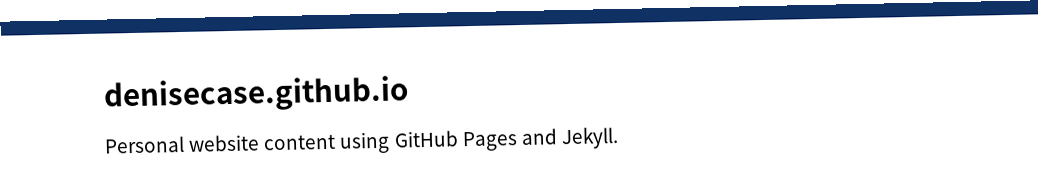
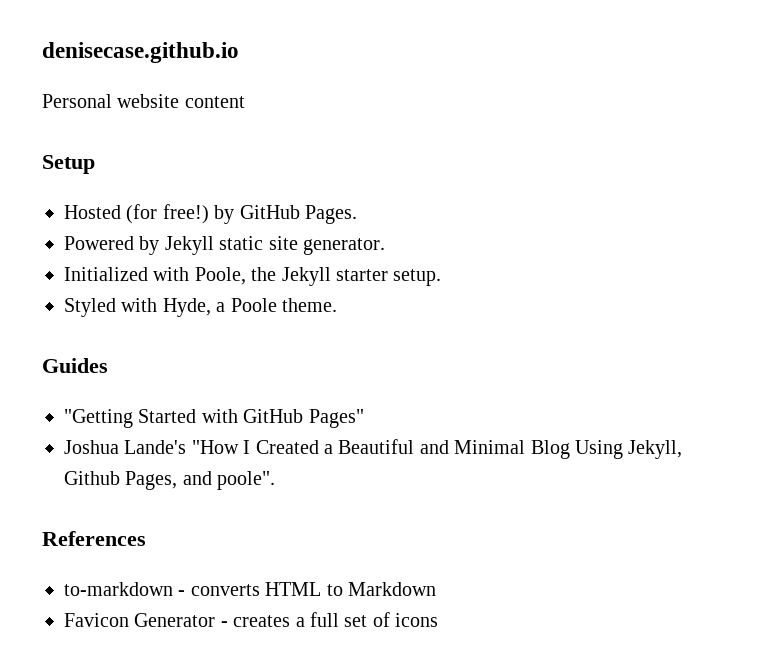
[339,127,619,154] using GitHub Pages and Jekyll. -> [42,155,95,174] [64,204,357,224] [64,236,385,255] [64,267,442,286] [64,298,337,317] [42,358,108,373] [64,409,364,428] [64,439,683,459] [64,471,276,490] [42,531,146,546] [64,582,436,596] [64,612,439,627] // Setup // Hosted (for free!) by GitHub Pages. // Powered by Jekyll static site generator. // Initialized with Poole, the Jekyll starter setup. // Styled with Hyde, a Poole theme. // Guides // "Getting Started with GitHub Pages" // Joshua Lande's "How I Created a Beautiful and Minimal Blog Using Jekyll, Github Pages, and poole". // References // to-markdown - converts HTML to Markdown // Favicon Generator - creates a full set of icons

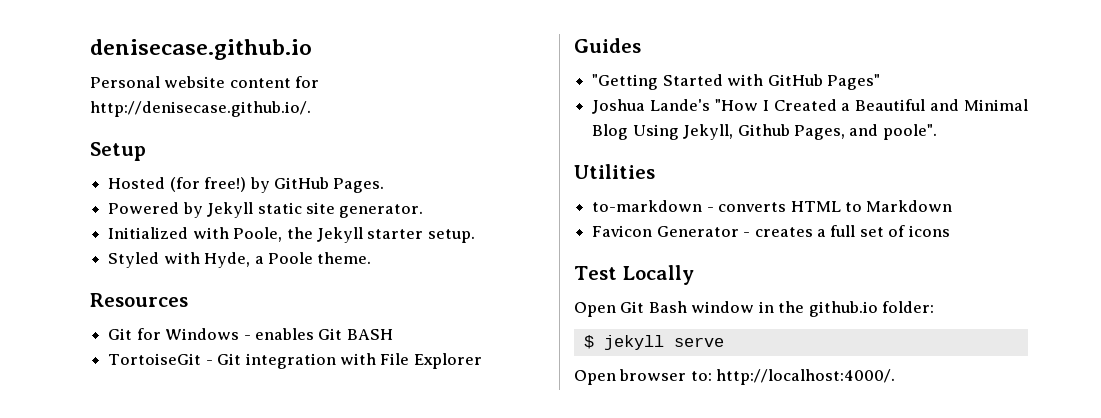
(245, 102) none -> [295,76,320,88] [90,101,311,117] for http://denisecase.github.io/.
(337, 305) none -> [90,293,188,307] [108,328,393,340] [108,353,482,369] // Resources // Git for Windows - enables Git BASH // TortoiseGit - Git integration with File Explorer
[42,531,146,546] References -> [574,164,655,179] Utilities
(439, 620) none -> [574,265,694,285] [574,301,935,317] [583,335,724,350] [574,369,896,385] // Test Locally // Open Git Bash window in the github.io folder: // $ jekyll serve // Open browser to: http://localhost:4000/.

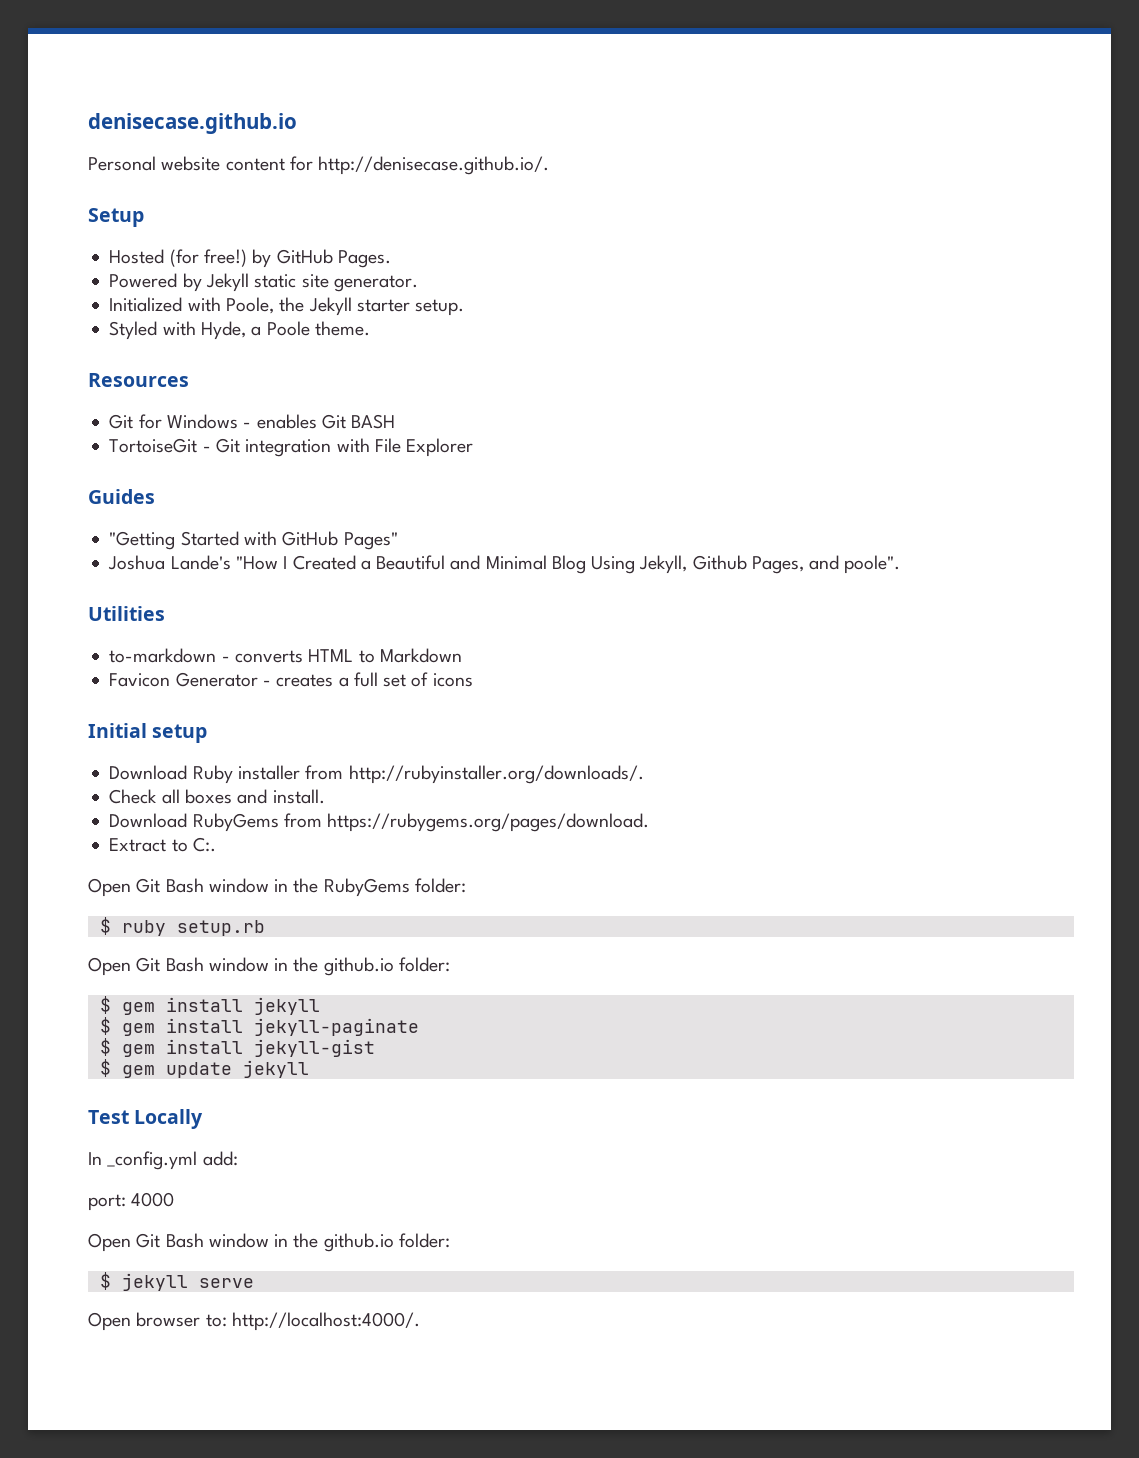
[574,265,694,285] Test Locally -> [88,723,208,743] [109,765,644,784] [109,789,325,804] [109,813,650,832] [109,837,216,852] [88,878,466,897] [99,917,265,936] [88,957,450,976] [99,996,320,1015] [99,1017,419,1036] [99,1038,375,1057] [99,1059,309,1078] [88,1109,204,1129] [88,1151,238,1170] [88,1192,175,1211] Initial setup // Download Ruby installer from http://rubyinstaller.org/downloads/. // Check all boxes and install. // Download RubyGems from https://rubygems.org/pages/download. // Extract to C:. // Open Git Bash window in the RubyGems folder: // $ ruby setup.rb // Open Git Bash window in the github.io folder: // $ gem install jekyll // $ gem install jekyll-paginate // $ gem install jekyll-gist // $ gem update jekyll // Test Locally // In _config.yml add: // port: 4000

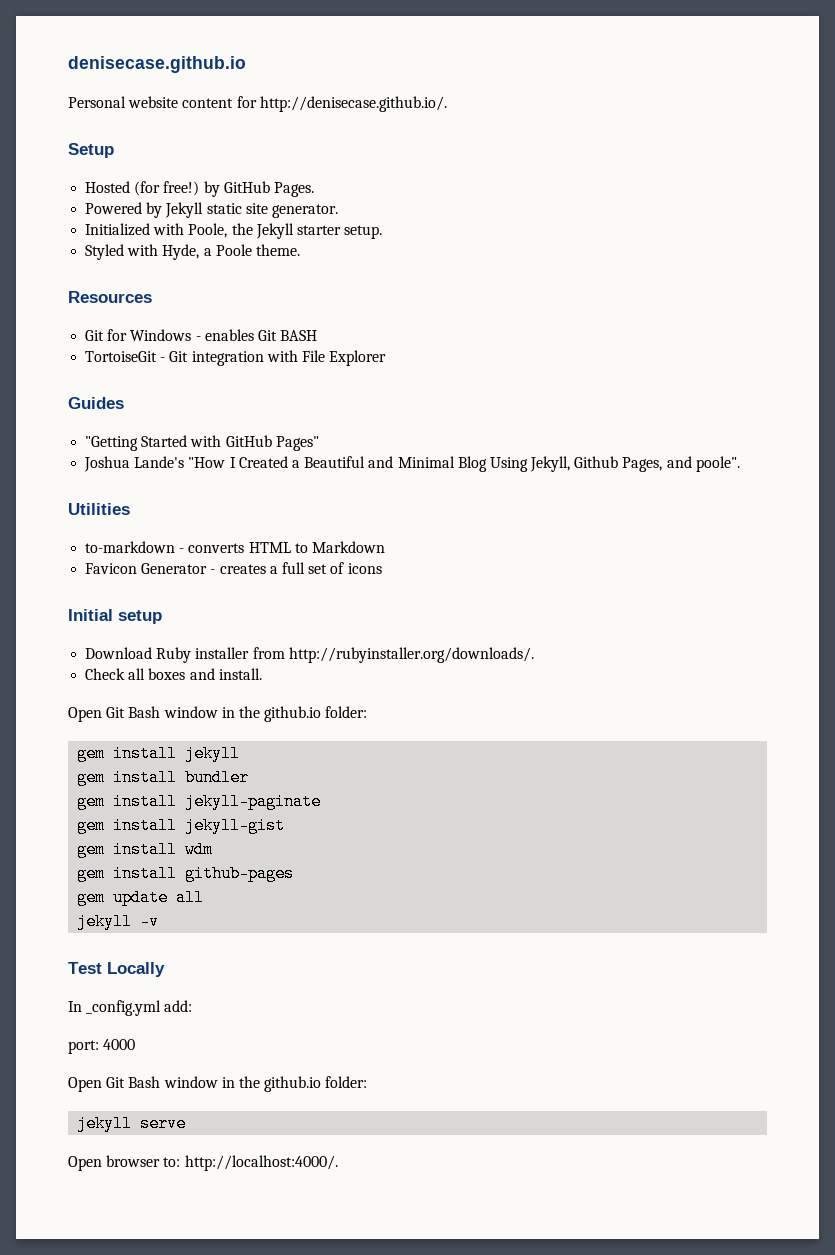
[109,813,650,832] [109,837,216,852] [88,878,466,897] [99,917,265,936] [88,957,450,976] [99,996,111,1014] // Download RubyGems from https://rubygems.org/pages/download. // Extract to C:. // Open Git Bash window in the RubyGems folder: // $ ruby setup.rb // Open Git Bash window in the github.io folder: // $ -> [68,706,368,722] // Open Git Bash window in the github.io folder: //
[99,1017,111,1035] $ -> [77,769,250,786] gem install bundler //
[99,1038,111,1056] $ -> (322, 801) none
[99,1059,111,1077] $ -> [77,841,214,858] [77,865,295,882] gem install wdm // gem install github-pages //
[242,1060,309,1078] jekyll -> [176,889,205,906] [77,913,160,930] all // jekyll -v
[99,1272,111,1290] $ -> (368, 1082) none

